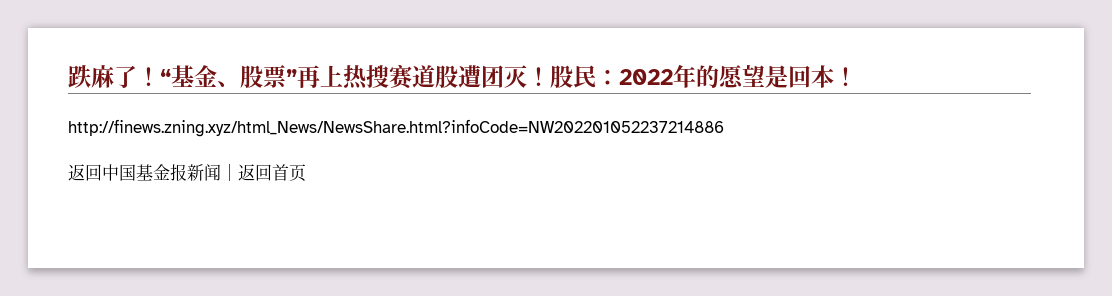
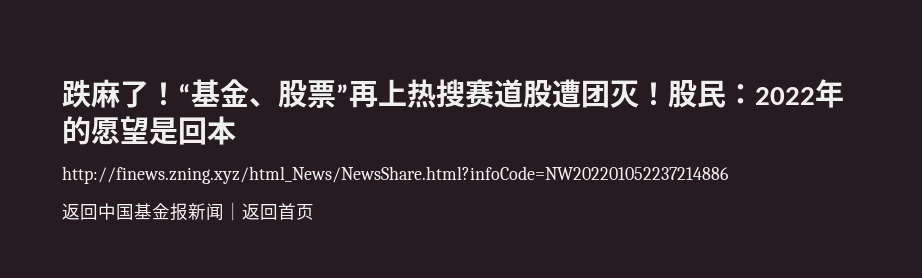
[834,67,857,86] ！ -> (236, 130) none

